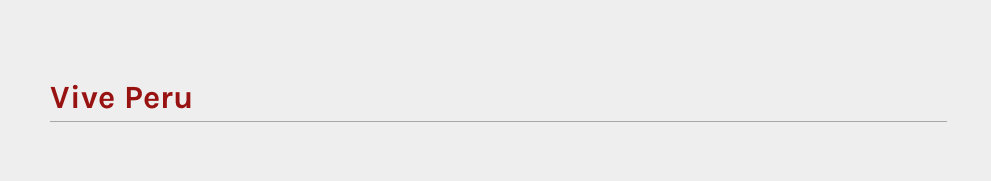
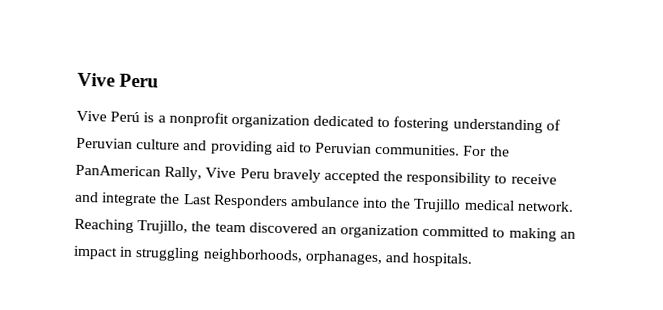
[50,84,193,109] Vive Peru -> [77,72,160,88] [76,110,561,134] [76,137,510,157] [75,164,557,187] [74,191,574,213] [74,218,576,242] [73,245,474,267] Vive Peru // Vive Perú is a nonprofit organization dedicated to fostering understanding of Peruvian culture and providing aid to Peruvian communities. For the PanAmerican Rally, Vive Peru bravely accepted the responsibility to receive and integrate the Last Responders ambulance into the Trujillo medical network. Reaching Trujillo, the team discovered an organization committed to making an impact in struggling neighborhoods, orphanages, and hospitals.

